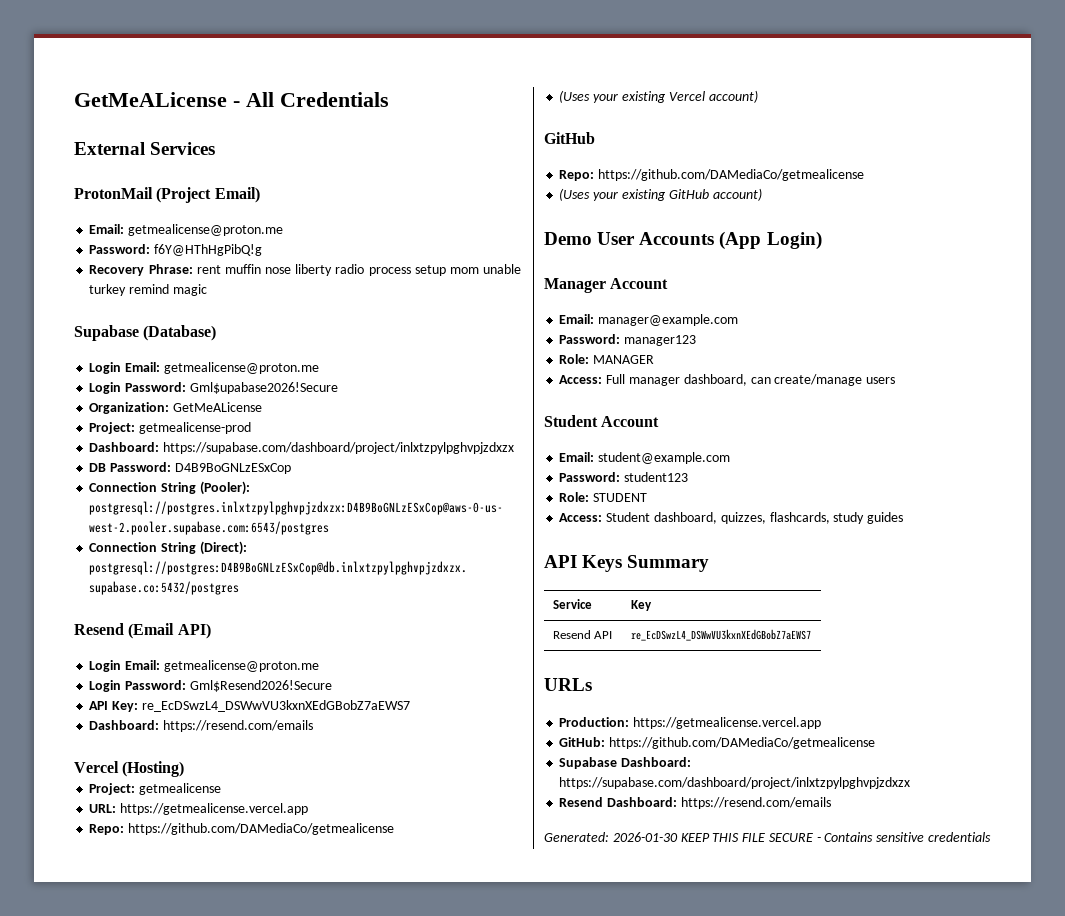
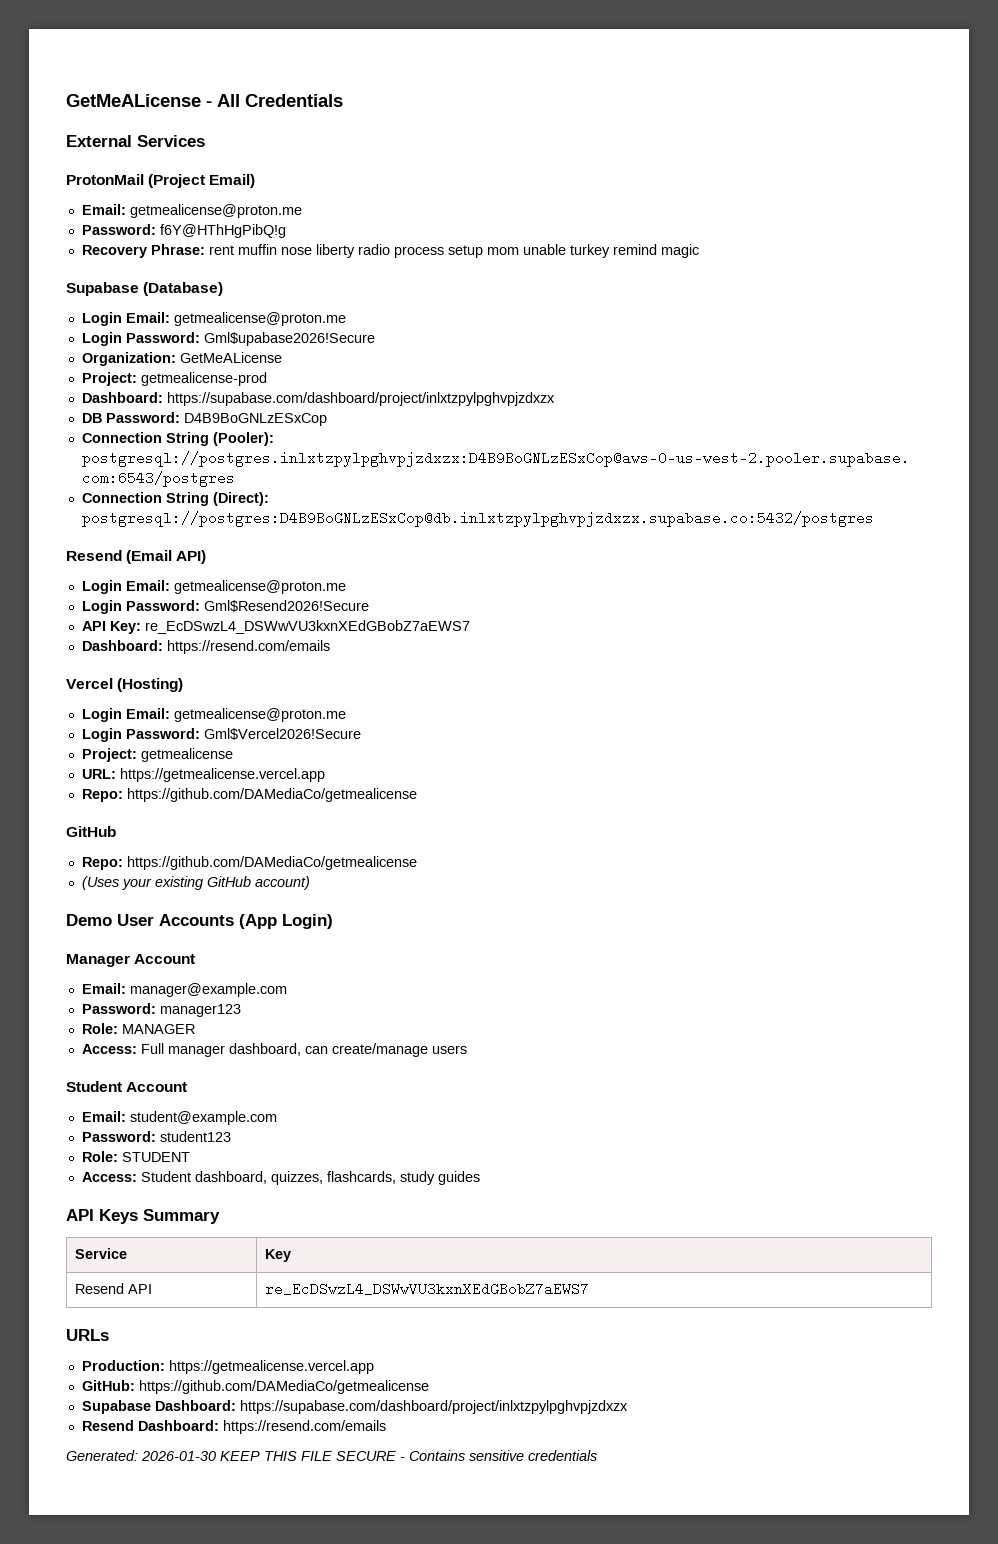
(185, 769) none -> [81,708,346,722] [81,728,361,742] // Login Email: getmealicense@proton.me // Login Password: Gml$Vercel2026!Secure
[559,90,758,103] // (Uses your existing Vercel account) -> (417, 795) none

